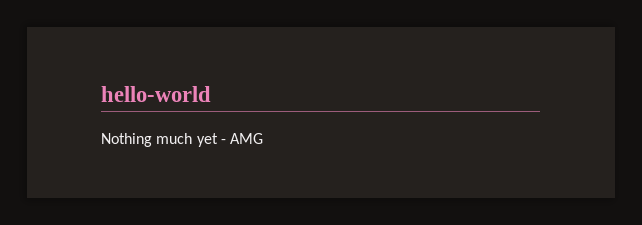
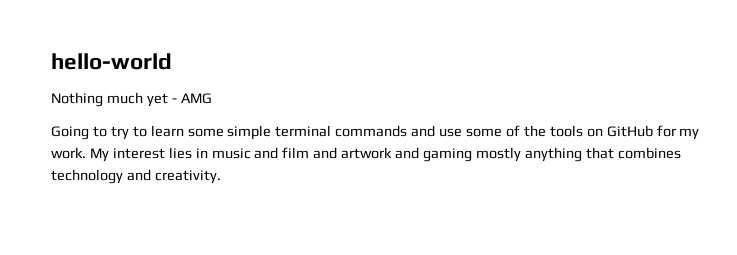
(264, 138) none -> [51,125,700,140] [51,147,681,162] [51,169,221,184] // Going to try to learn some simple terminal commands and use some of the tools on GitHub for my work. My interest lies in music and film and artwork and gaming mostly anything that combines technology and creativity.

